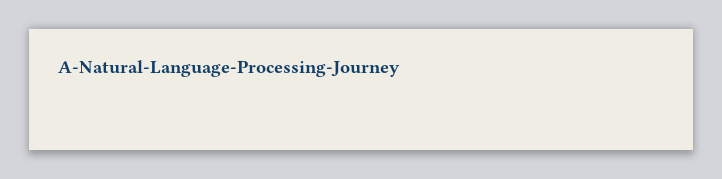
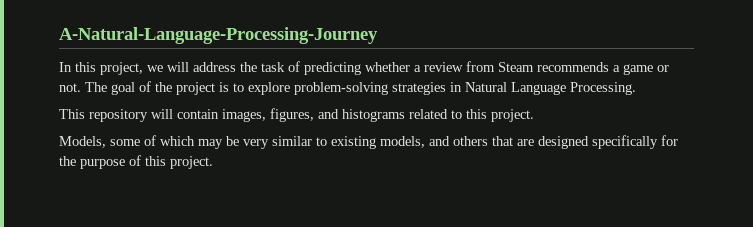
(400, 68) none -> [59,61,669,75] [59,81,636,95] [59,108,534,122] [59,135,678,149] [59,155,213,169] // In this project, we will address the task of predicting whether a review from Steam recommends a game or not. The goal of the project is to explore problem-solving strategies in Natural Language Processing. // This repository will contain images, figures, and histograms related to this project. // Models, some of which may be very similar to existing models, and others that are designed specifically for the purpose of this project.

